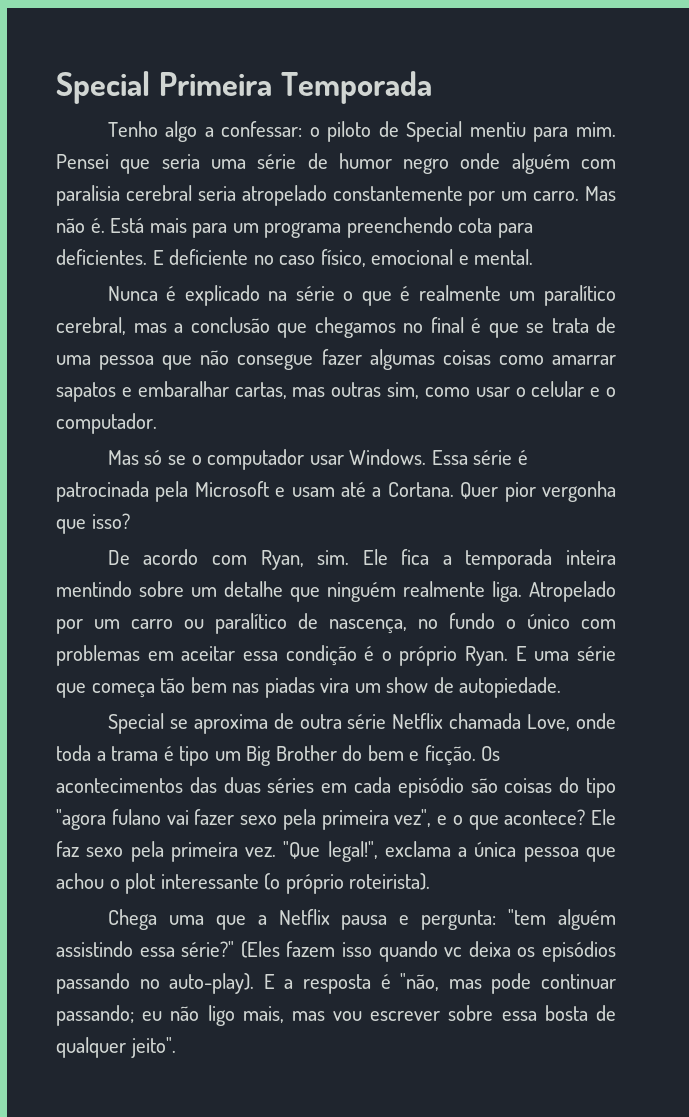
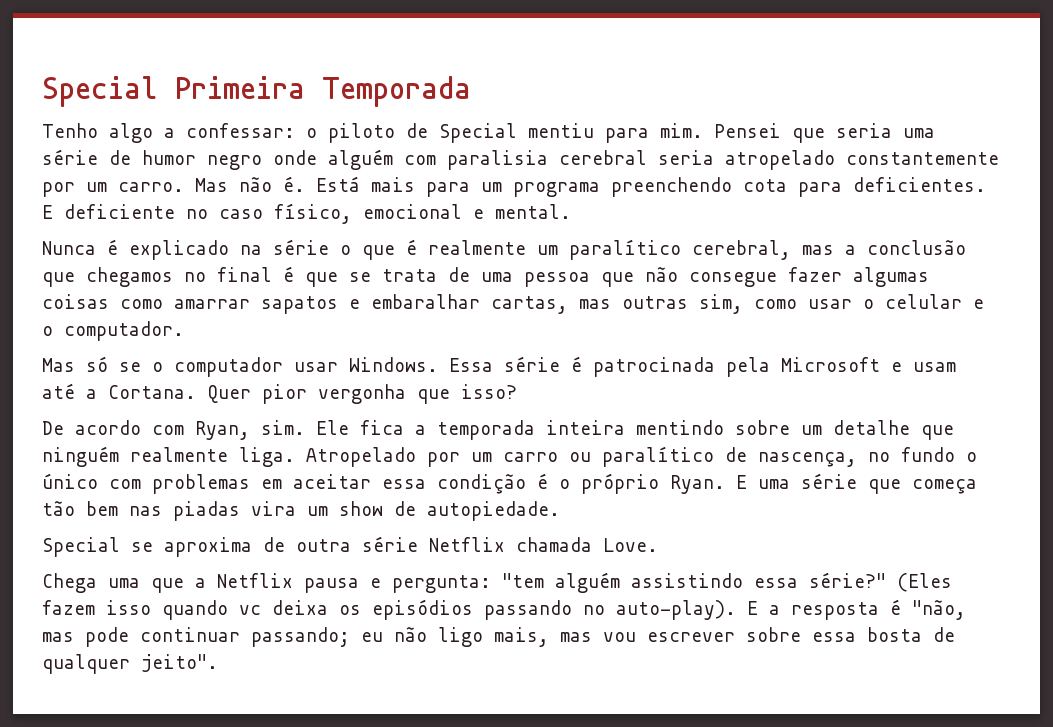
[527,713,617,731] [56,745,501,766] [56,777,616,798] [56,809,616,830] [56,841,616,862] [56,873,431,894] Love, onde toda a trama é tipo um Big Brother do bem e ficção. Os acontecimentos das duas séries em cada episódio são coisas do tipo "agora fulano vai fazer sexo pela primeira vez", e o que acontece? Ele faz sexo pela primeira vez. "Que legal!", exclama a única pessoa que achou o plot interessante (o próprio roteirista). -> [603,538,658,552] Love.

